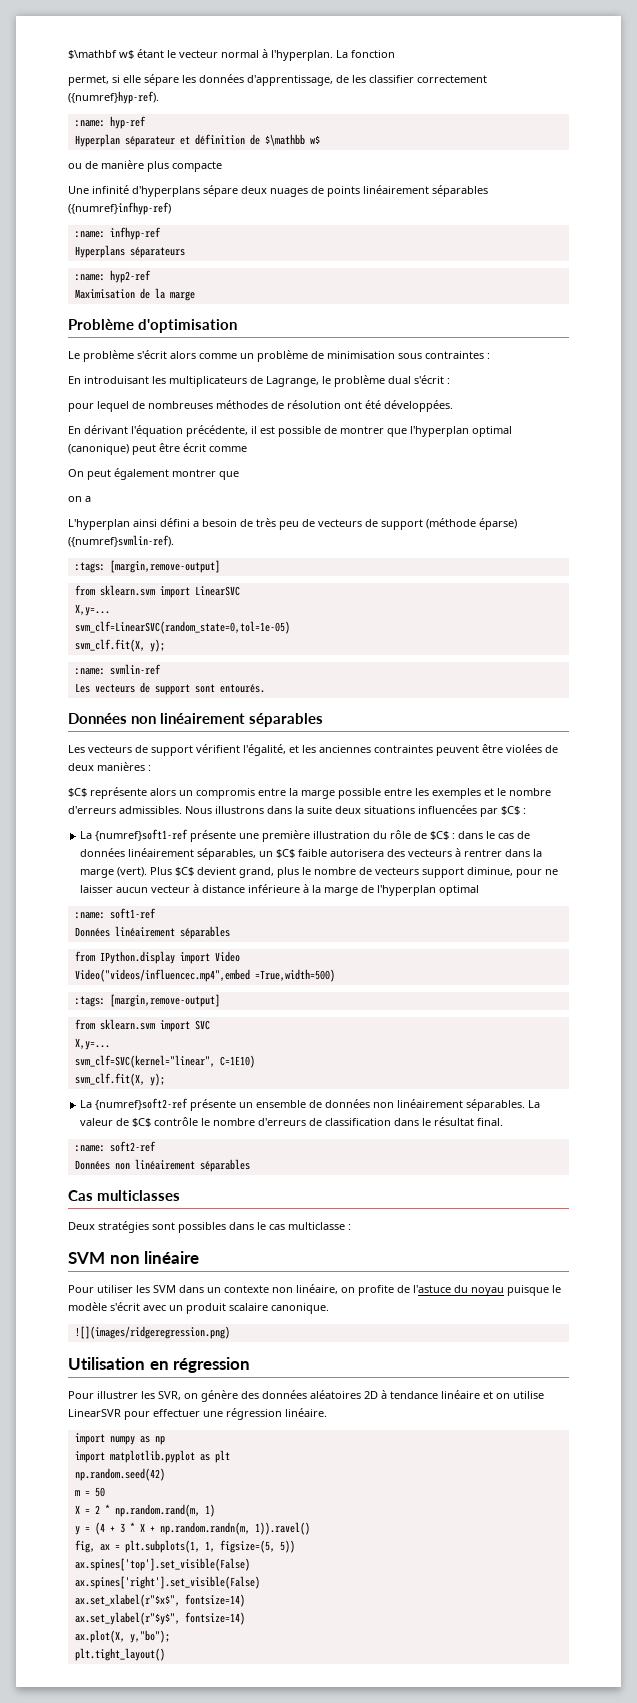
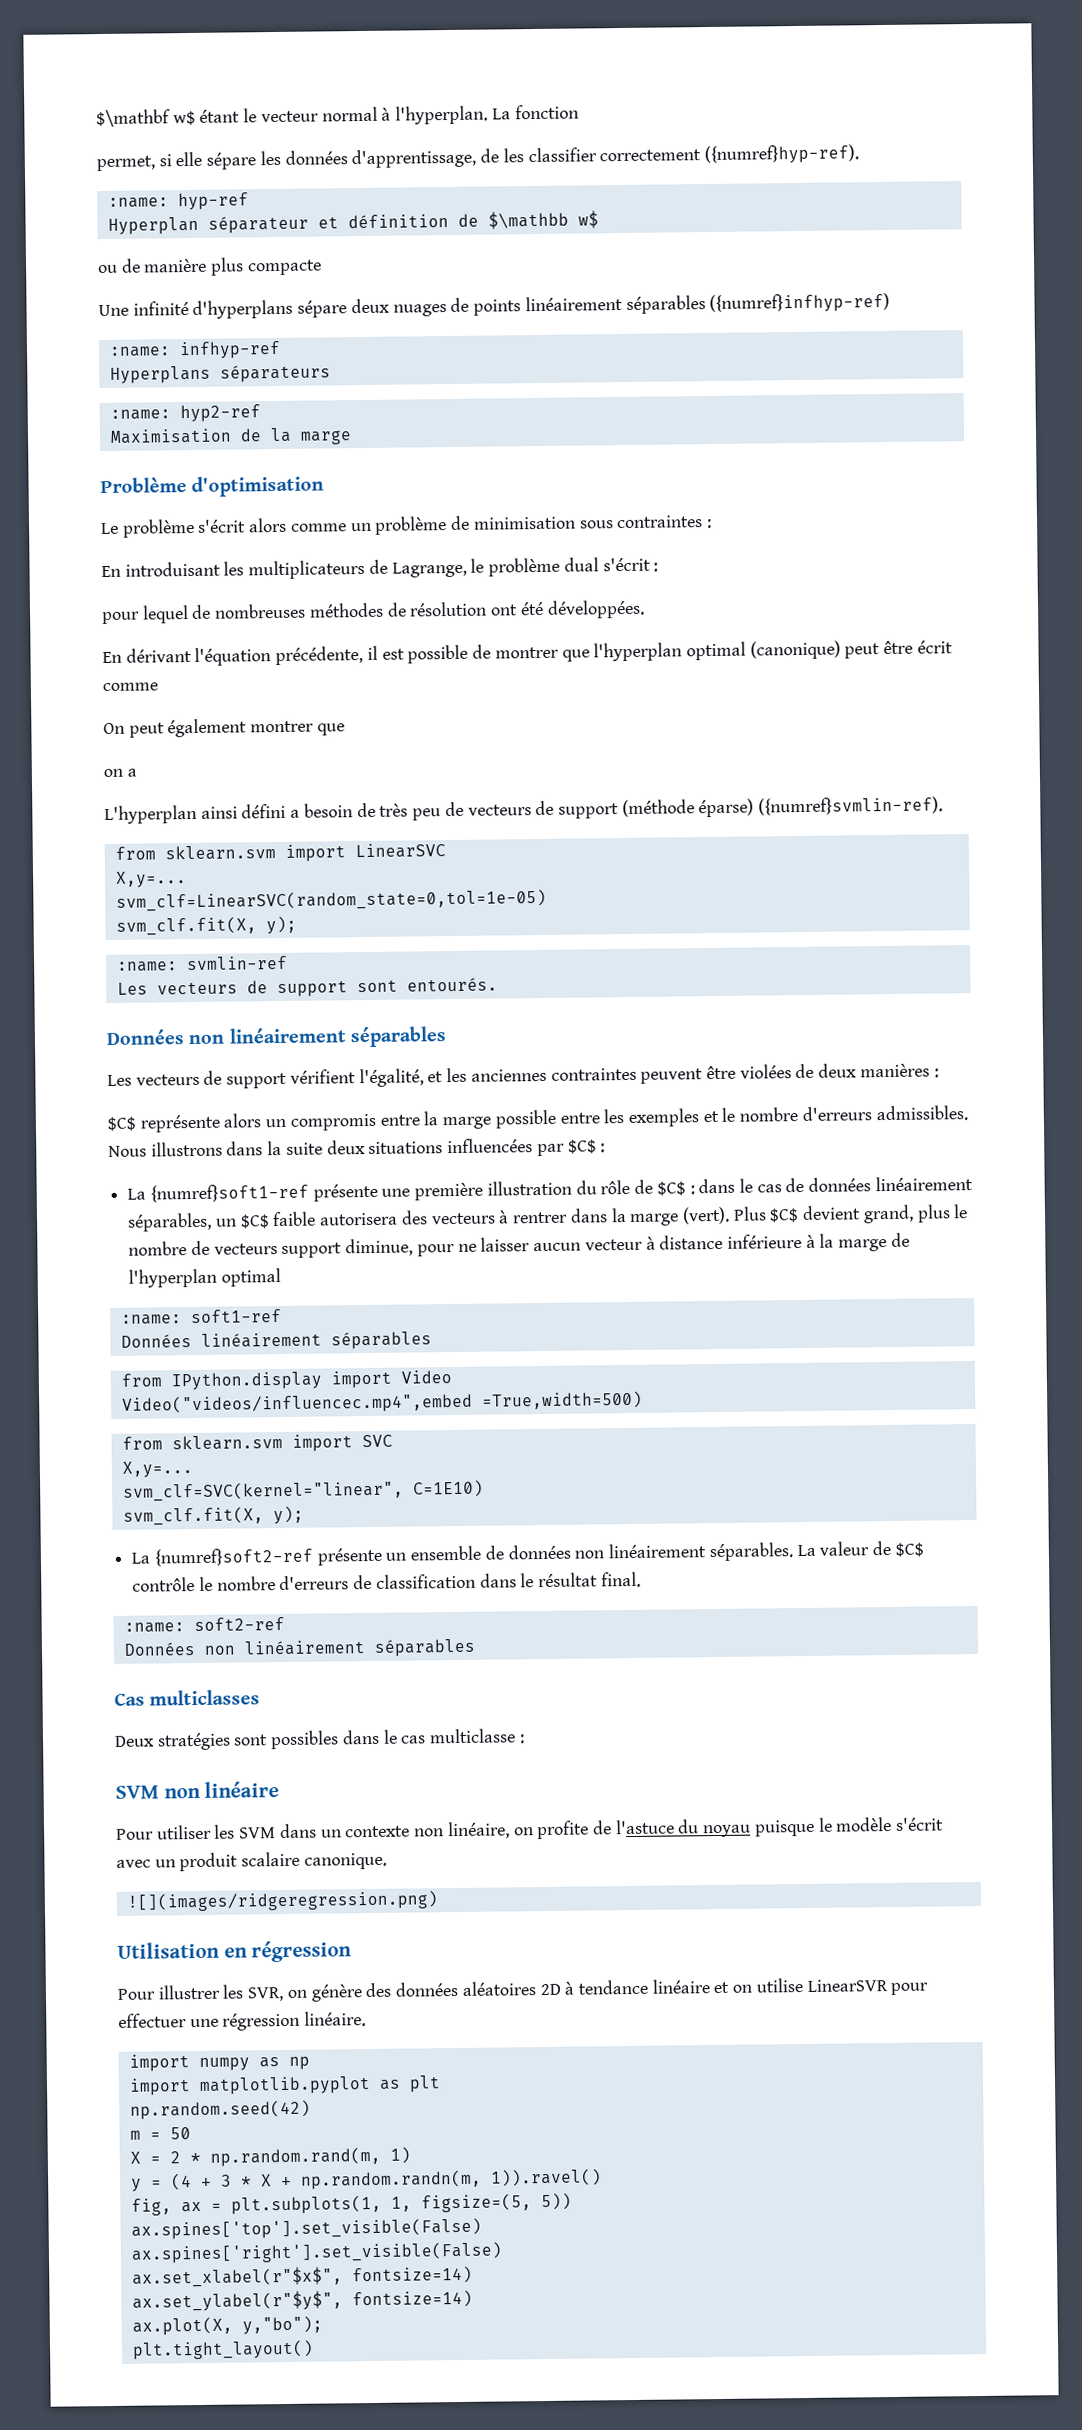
[74,560,220,573] // :tags: [margin,remove-output] -> (944, 806) none
[74,994,220,1007] // :tags: [margin,remove-output] -> (643, 1400) none

